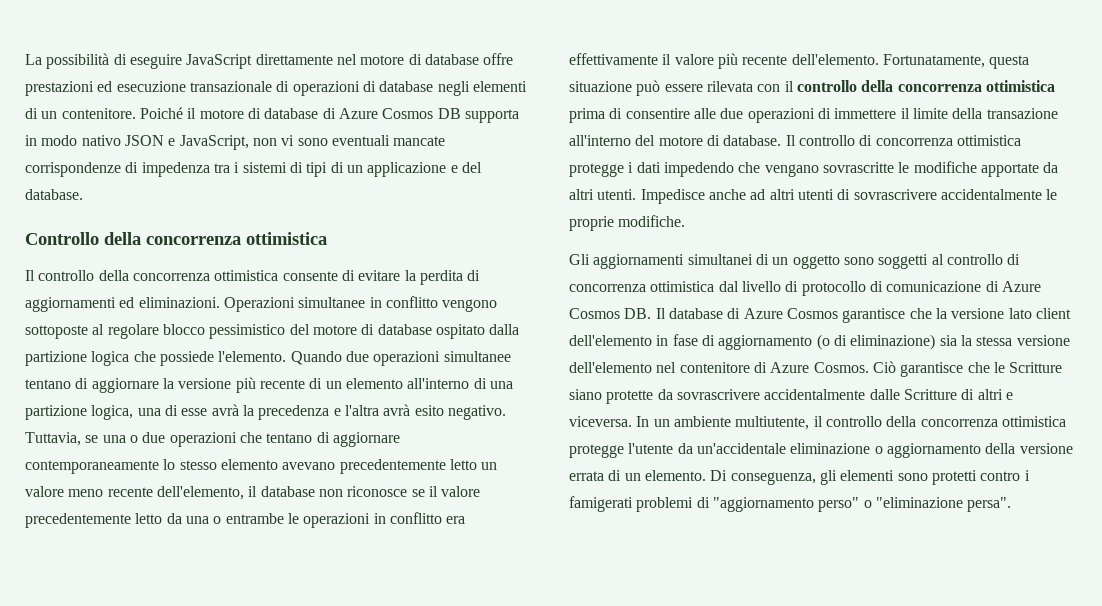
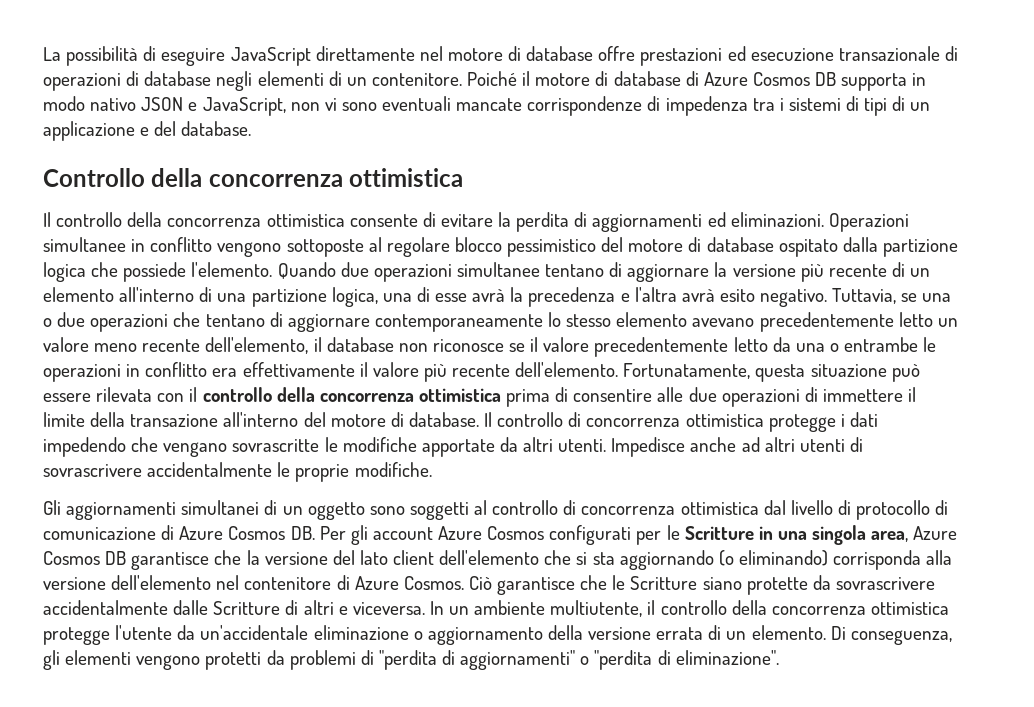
[655,308,838,319] Il database di Azure Cosmos -> [319,525,958,545] [43,551,127,565] Per gli account Azure Cosmos configurati per le Scritture in una singola area, Azure Cosmos DB
(1005, 313) none -> [332,550,355,565] del
[656,334,1013,350] in fase di aggiornamento (o di eliminazione) sia la stessa -> [544,550,953,570] che si sta aggiornando (o eliminando) corrisponda alla
[897,470,1030,485] [569,496,1012,512] sono protetti contro i famigerati problemi di "aggiornamento perso" o "eliminazione persa". -> [136,650,779,670] vengono protetti da problemi di "perdita di aggiornamenti" o "perdita di eliminazione".

